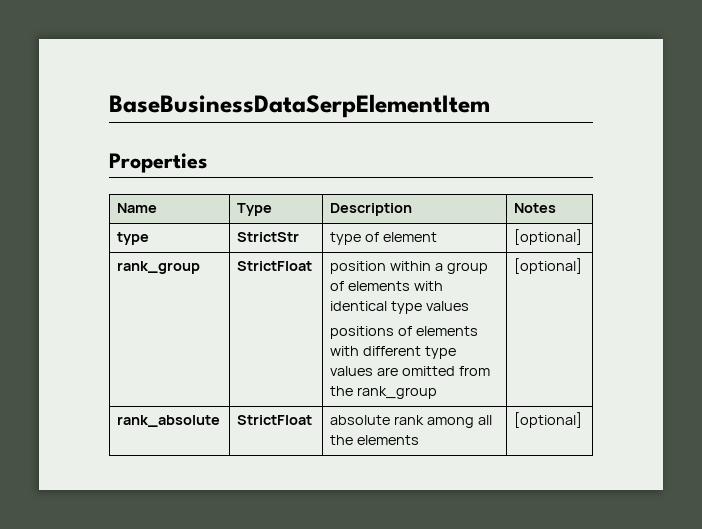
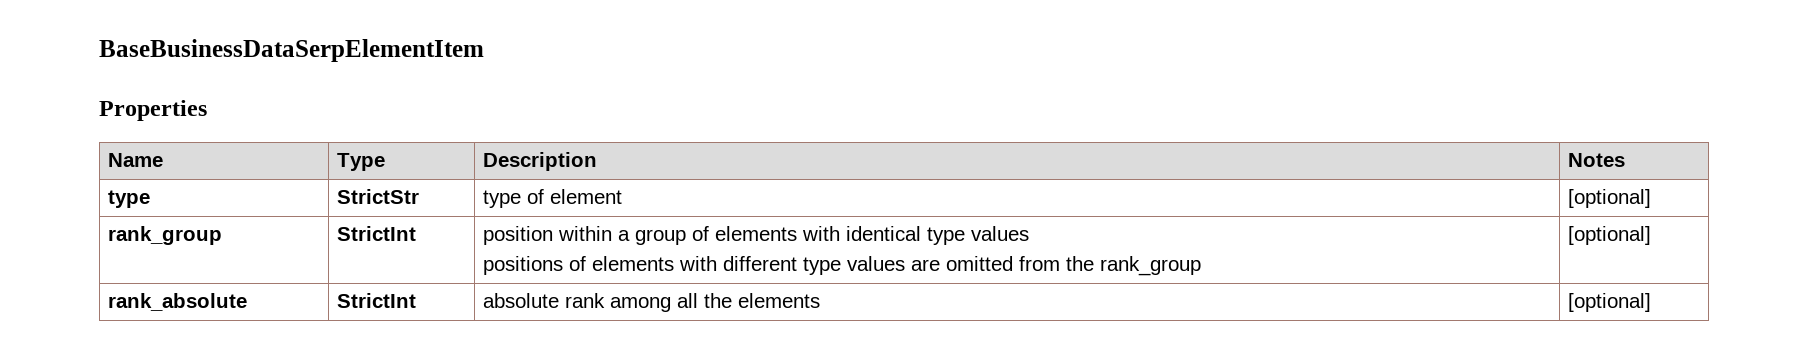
[237,261,313,271] StrictFloat -> [337,226,417,241] StrictInt
[237,415,313,425] StrictFloat -> [337,293,417,308] StrictInt

